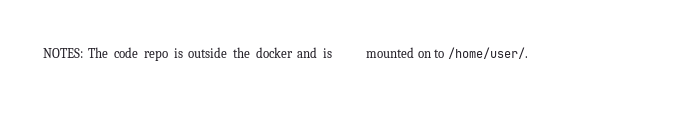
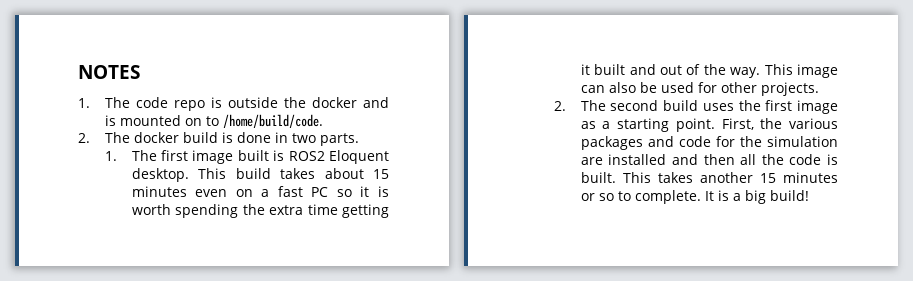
[42,48,83,58] NOTES: -> [78,65,140,79] [78,98,90,108] NOTES // 1.
[447,47,528,59] /home/user/. -> [222,114,323,128] [78,132,359,146] [104,150,389,164] [131,168,389,182] [131,186,390,197] [131,204,389,218] [580,64,838,78] [580,82,819,96] [553,100,838,114] [580,118,838,132] [580,136,838,150] [580,154,838,165] [580,172,838,183] [580,190,809,204] /home/build/code. // 2. The docker build is done in two parts. // 1. The first image built is ROS2 Eloquent desktop. This build takes about 15 minutes even on a fast PC so it is worth spending the extra time getting it built and out of the way. This image can also be used for other projects. // 2. The second build uses the first image as a starting point. First, the various packages and code for the simulation are installed and then all the code is built. This takes another 15 minutes or so to complete. It is a big build!

